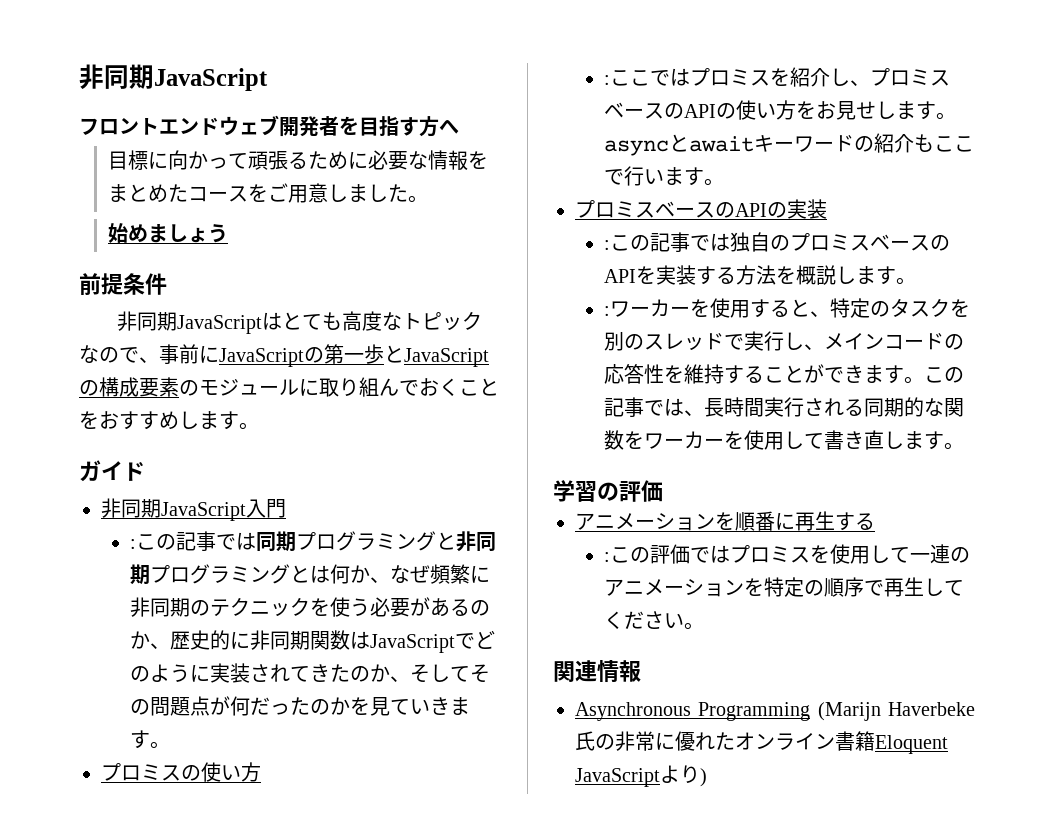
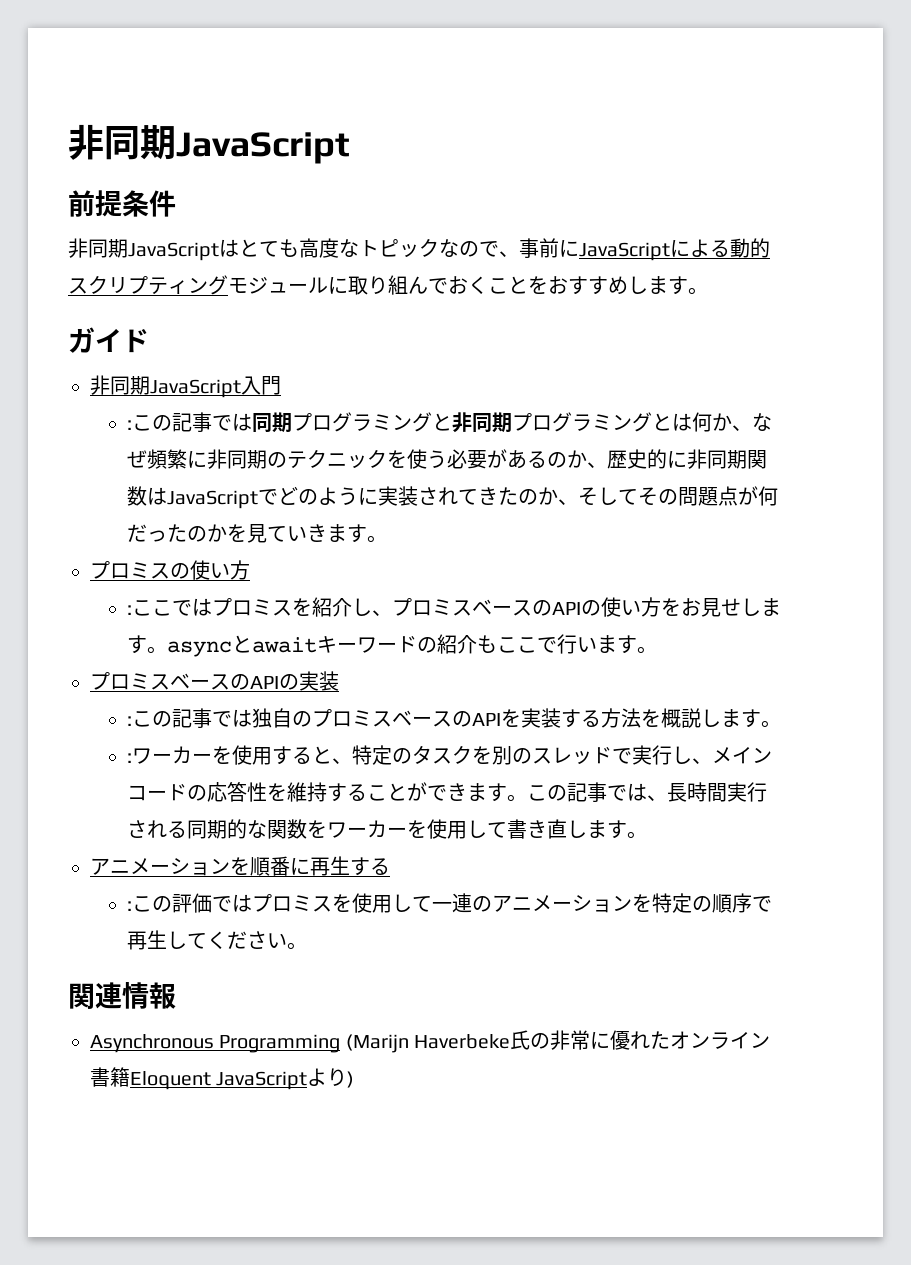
[79,64,268,91] [79,115,459,137] [108,150,489,171] [108,183,429,203] [108,223,229,243] 非同期JavaScript // フロントエンドウェブ開発者を目指す方へ // 目標に向かって頑張るために必要な情報をまとめたコースをご用意しました。 // 始めましょう -> [68,124,350,164] 非同期JavaScript
[304,344,489,367] [79,377,199,397] の第一歩とJavaScriptの構成要素の -> [670,238,770,258] [68,275,228,295] による動的スクリプティング
[553,480,663,502] // 学習の評価 -> (648, 835) none

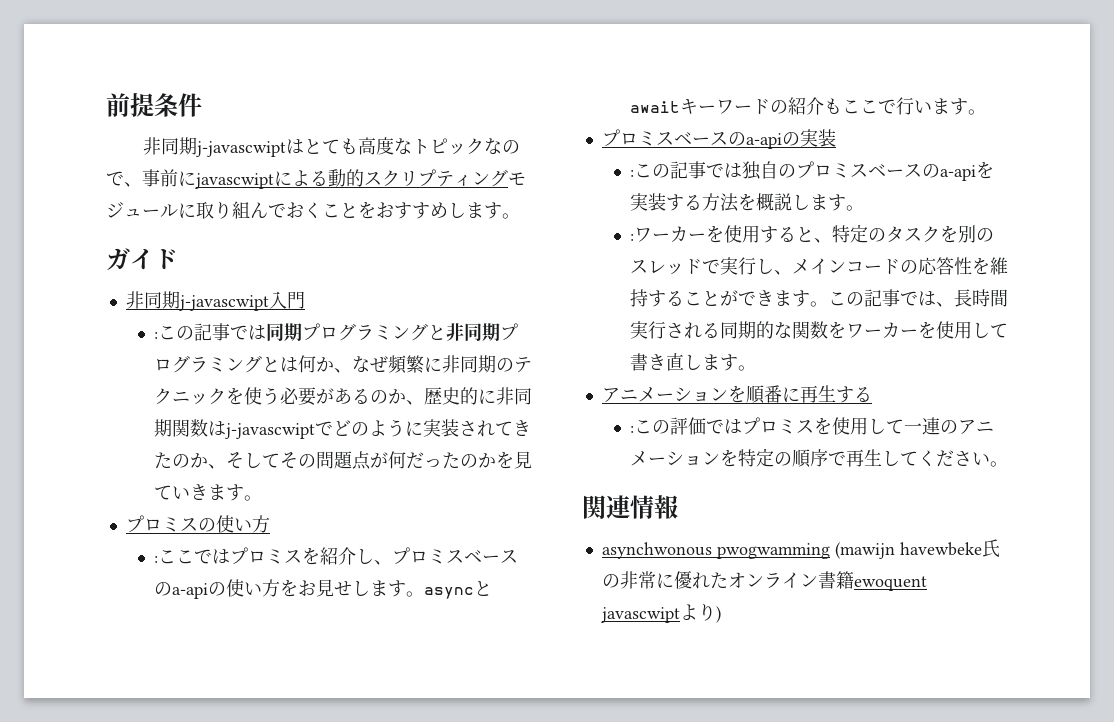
[68,124,350,164] 非同期JavaScript // -> (106, 105) none
[128,242,219,261] JavaScript -> [195,141,286,157] j-javascwipt
[579,242,670,261] JavaScript -> [195,173,274,189] javascwipt
[150,379,241,398] JavaScript -> [178,295,269,311] j-javascwipt
[167,490,259,509] JavaScript -> [224,423,315,439] j-javascwipt
[552,602,582,615] API -> [171,583,208,599] a-api
[250,676,279,689] API -> [745,133,782,149] a-api
[472,713,502,726] API -> [939,165,976,181] a-api
[90,1034,511,1053] Asynchronous Programming (Marijn Haverbeke -> [601,542,982,559] asynchwonous pwogwamming (mawijn havewbeke
[130,1071,308,1090] Eloquent JavaScript -> [853,576,927,591] [600,607,680,623] ewoquent javascwipt

